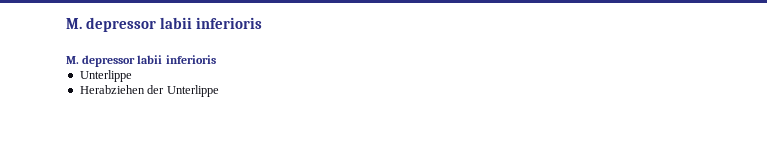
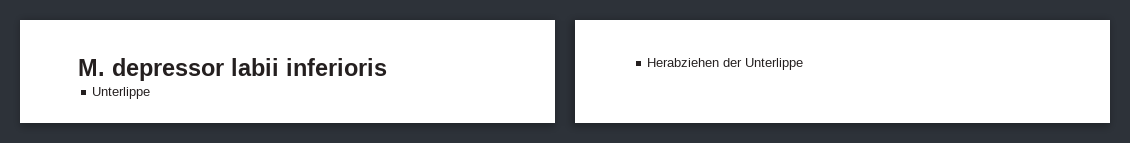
[66,17,262,32] [66,55,216,67] M. depressor labii inferioris // M. depressor labii inferioris -> [78,58,387,81] M. depressor labii inferioris

